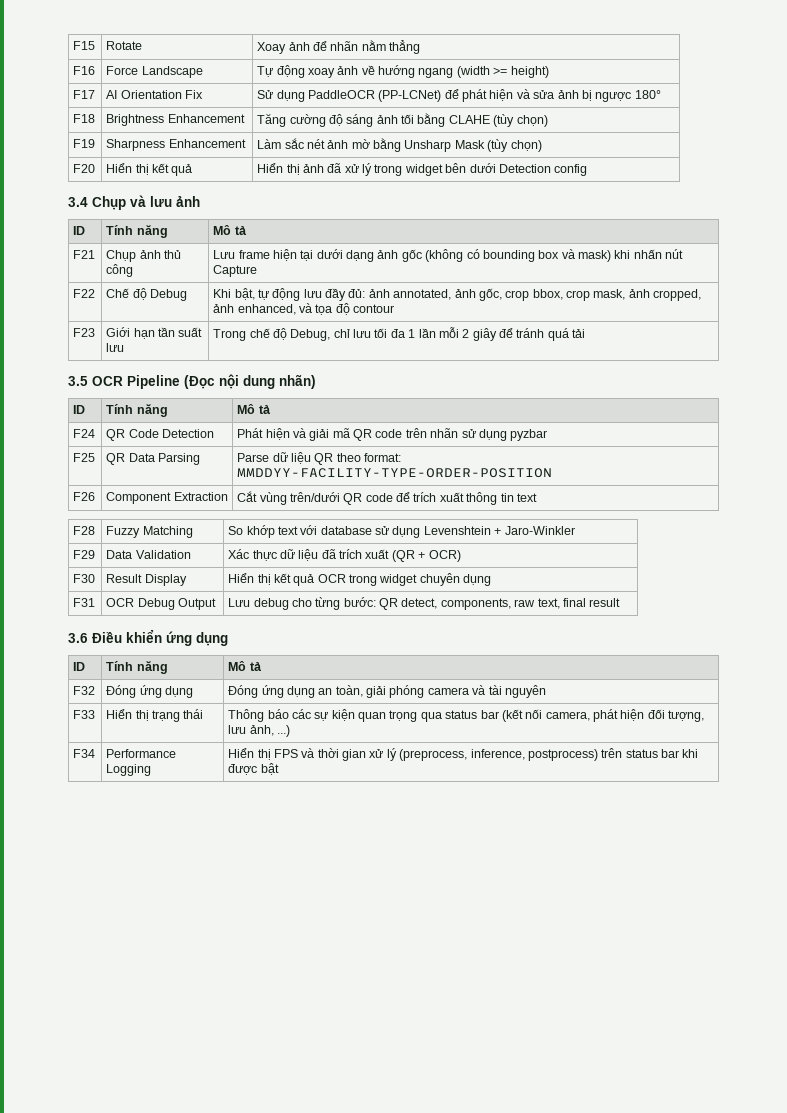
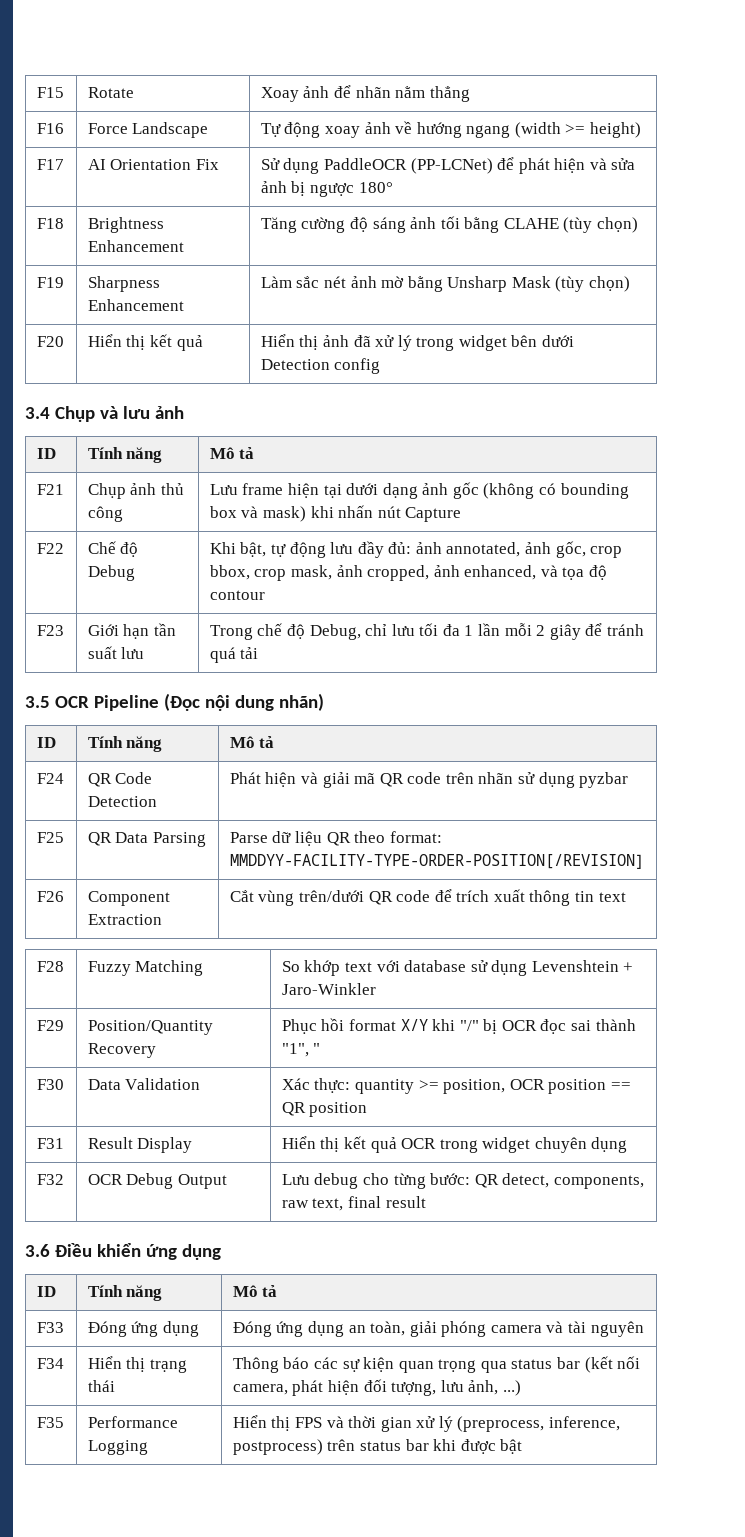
[237,468,553,478] MMDDYY-FACILITY-TYPE-ORDER-POSITION -> [229,854,644,869] MMDDYY-FACILITY-TYPE-ORDER-POSITION[/REVISION]
[106,550,191,559] [228,549,461,562] [73,574,96,583] Data Validation | Xác thực dữ liệu đã trích xuất (QR + OCR) // F30 -> [87,1020,213,1035] [87,1043,156,1058] [281,1018,636,1034] [281,1043,321,1057] [36,1079,64,1090] [87,1078,201,1090] [281,1078,631,1094] [281,1102,368,1117] [36,1138,64,1149] Position/Quantity Recovery | Phục hồi format X/Y khi "/" bị OCR đọc sai thành "1", " // F30 | Data Validation | Xác thực: quantity >= position, OCR position == QR position // F31
[73,598,96,607] F31 -> [36,1174,64,1185] F32
[73,686,96,695] F32 -> [36,1322,64,1333] F33
[73,710,96,719] F33 -> [36,1358,64,1369] F34
[73,749,96,758] F34 -> [36,1417,64,1428] F35

